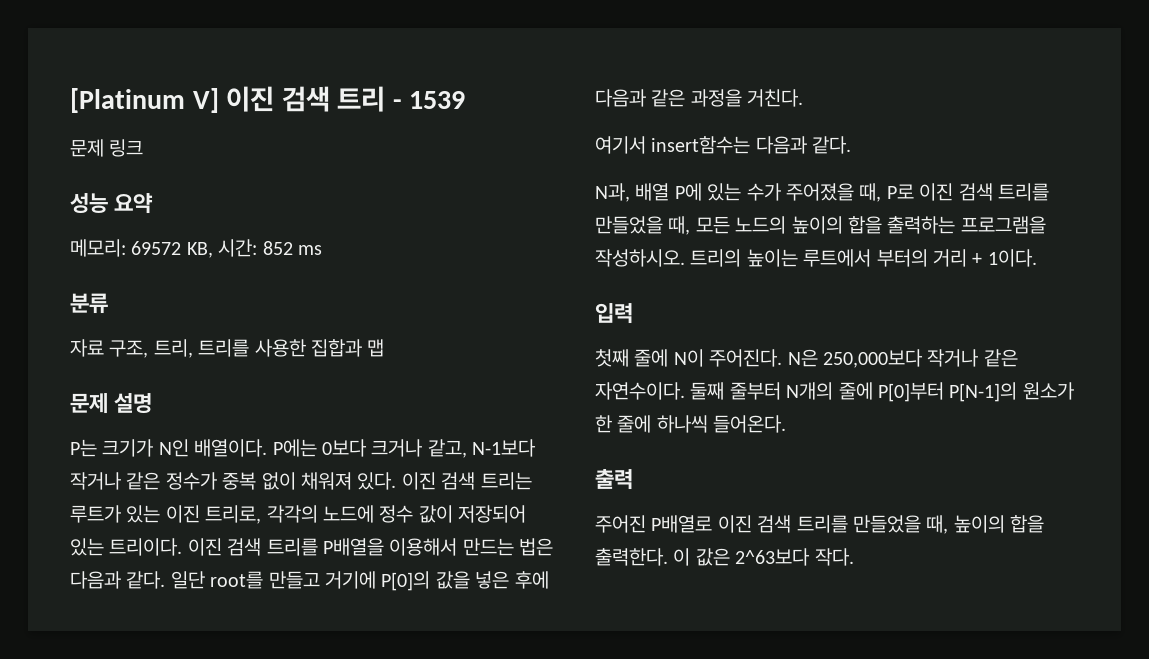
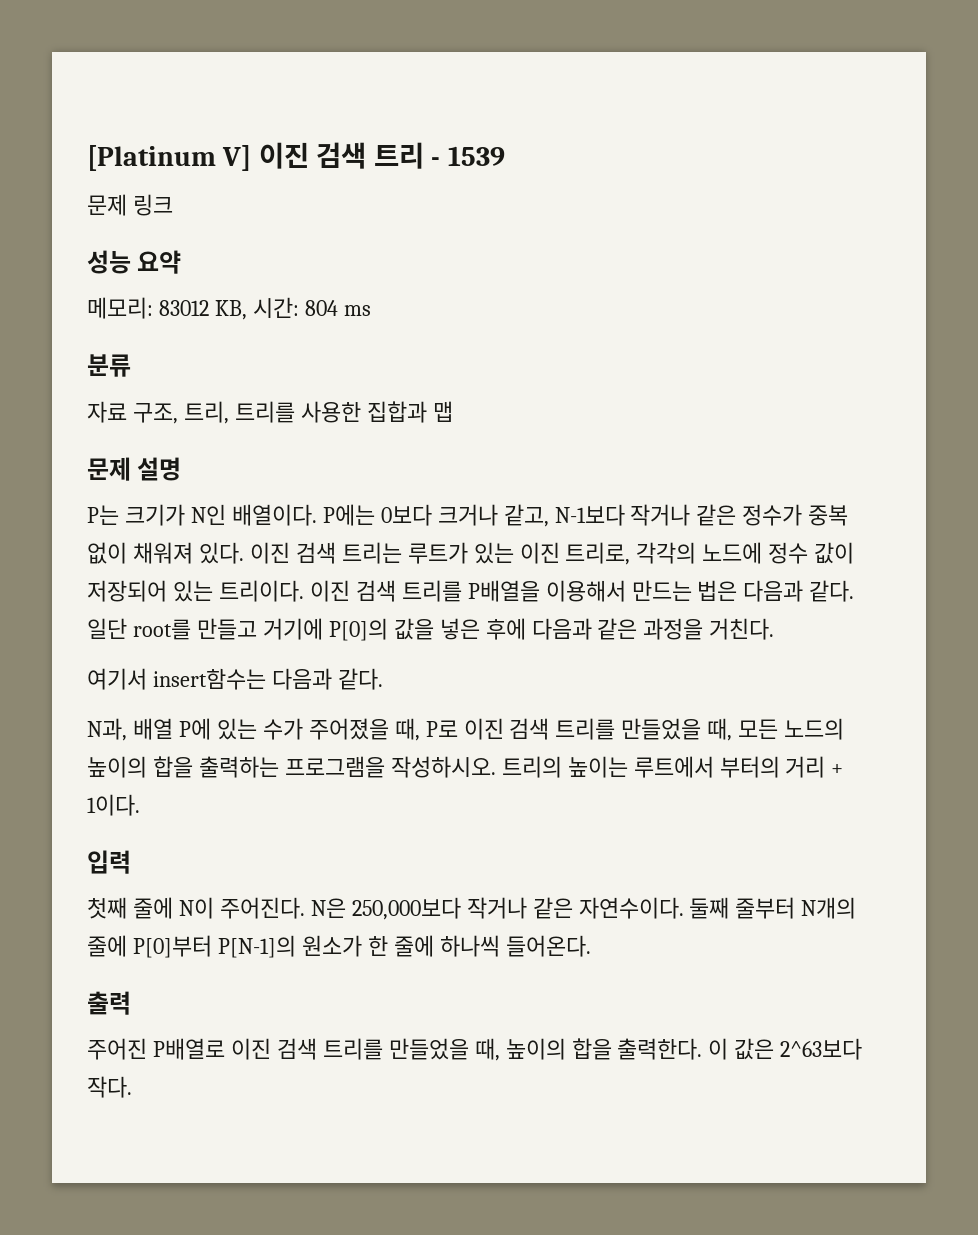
[131,241,182,255] 69572 -> [158,300,209,316] 83012
[262,241,293,255] 852 -> [304,300,338,316] 804

